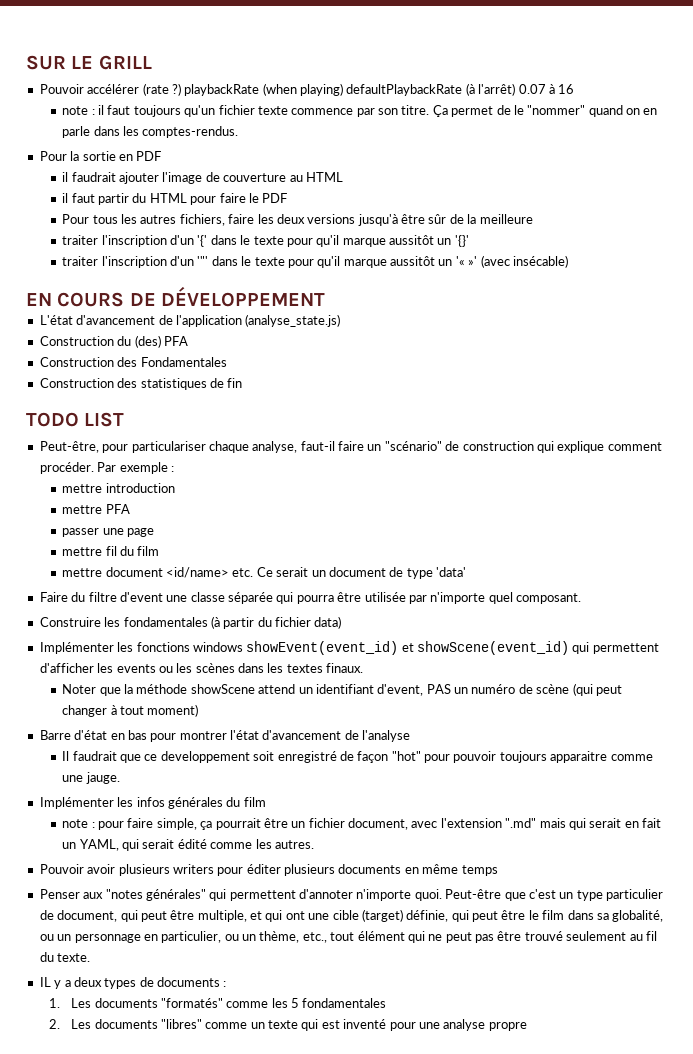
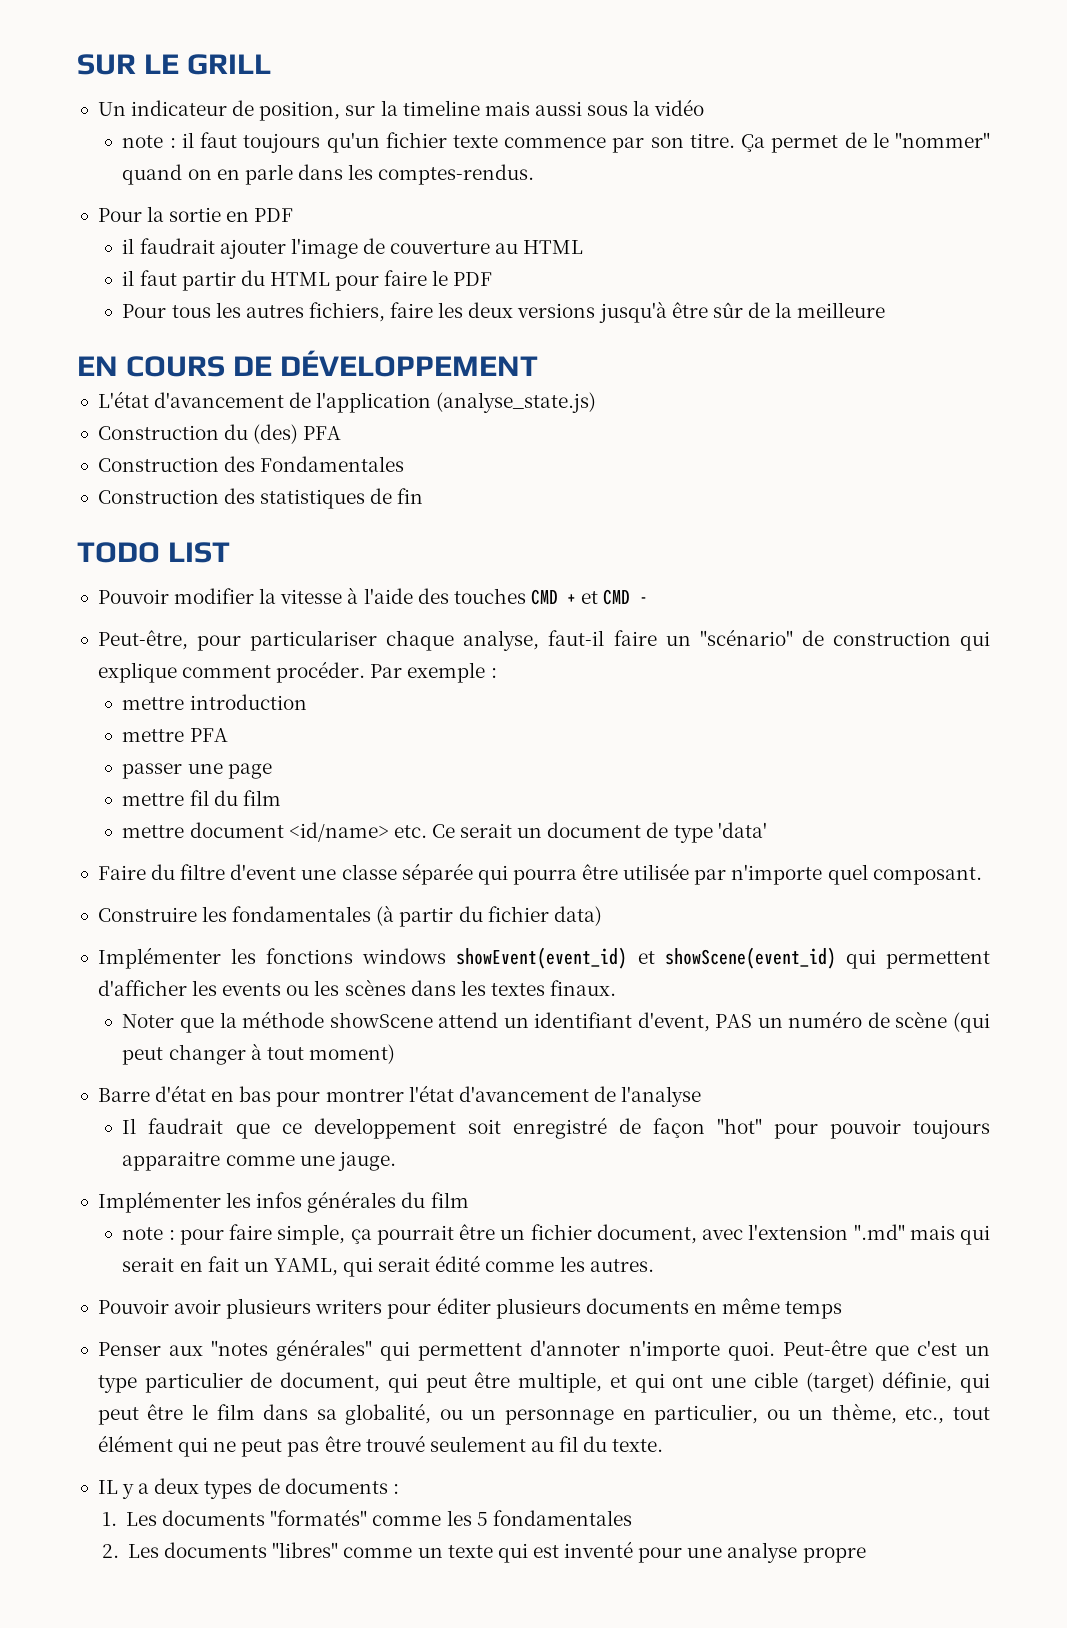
[39,83,575,96] Pouvoir accélérer (rate ?) playbackRate (when playing) defaultPlaybackRate (à l'arrêt) 0.07 à 16 -> [97,99,705,121] Un indicateur de position, sur la timeline mais aussi sous la vidéo
[62,235,469,247] [62,255,568,268] // traiter l'inscription d'un '{' dans le texte pour qu'il marque aussitôt un '{}' // traiter l'inscription d'un '"' dans le texte pour qu'il marque aussitôt un '« »' (avec insécable) -> (886, 310) none
(125, 419) none -> [97,587,649,605] // Pouvoir modifier la vitesse à l'aide des touches CMD + et CMD -

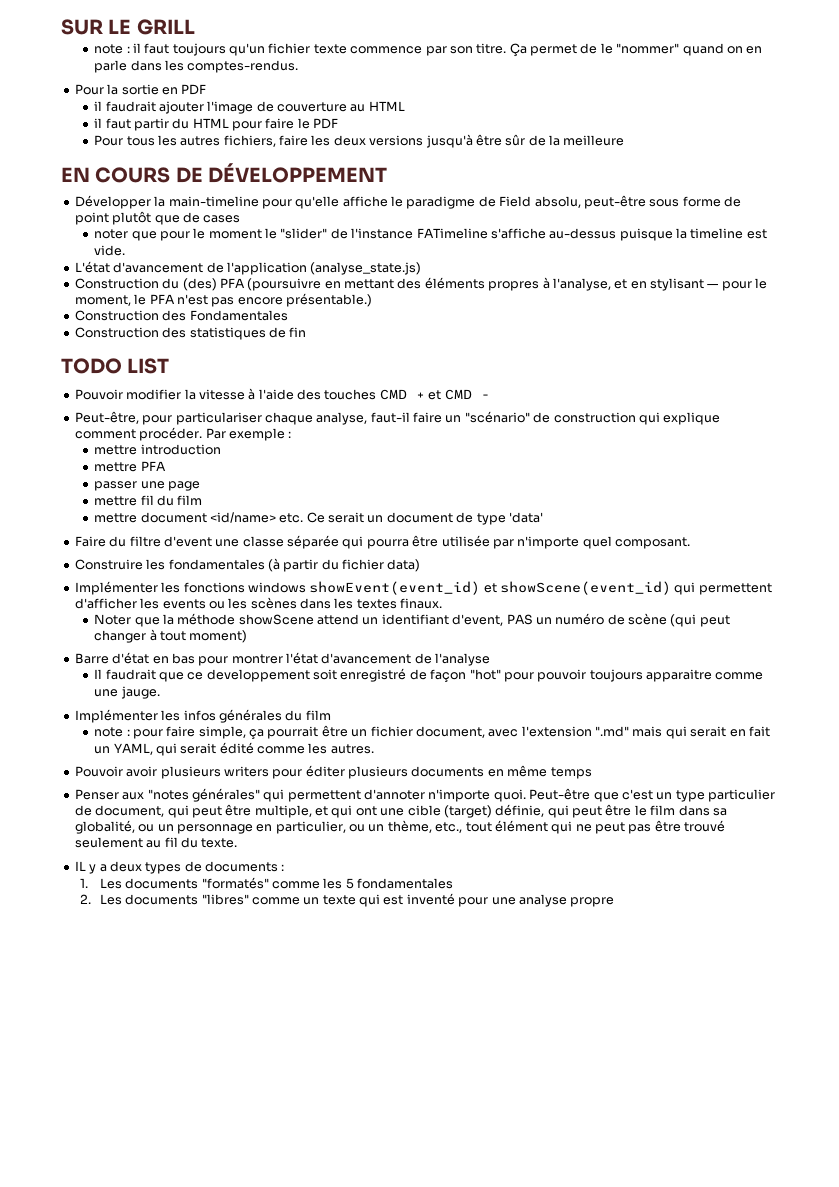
[97,99,705,121] // Un indicateur de position, sur la timeline mais aussi sous la vidéo -> (195, 27) none
(539, 363) none -> [74,195,741,209] [74,211,241,225] [94,228,767,241] [94,245,126,256] // Développer la main-timeline pour qu'elle affiche le paradigme de Field absolu, peut-être sous forme de point plutôt que de cases // noter que pour le moment le "slider" de l'instance FATimeline s'affiche au-dessus puisque la timeline est vide.
(342, 433) none -> [247,277,768,291] [74,293,372,307] (poursuivre en mettant des éléments propres à l'analyse, et en stylisant — pour le moment, le PFA n'est pas encore présentable.)

